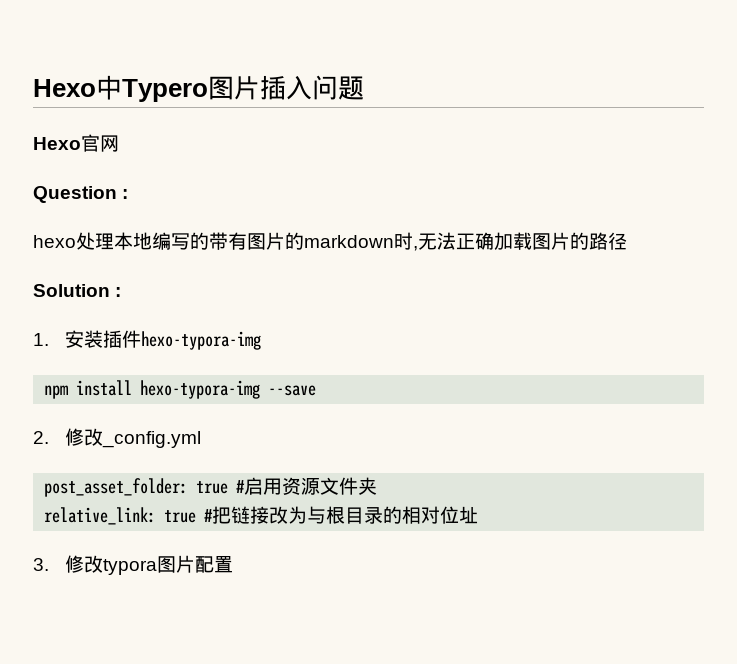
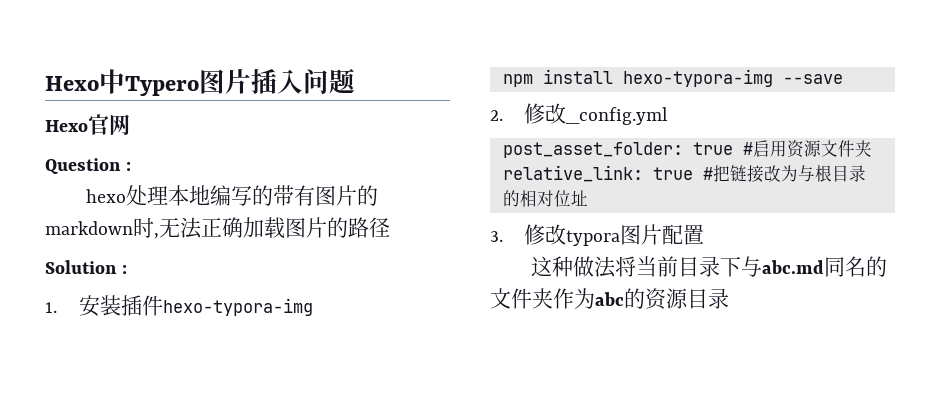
(234, 564) none -> [531,256,888,278] [490,288,729,310] // 这种做法将当前目录下与abc.md同名的文件夹作为abc的资源目录

